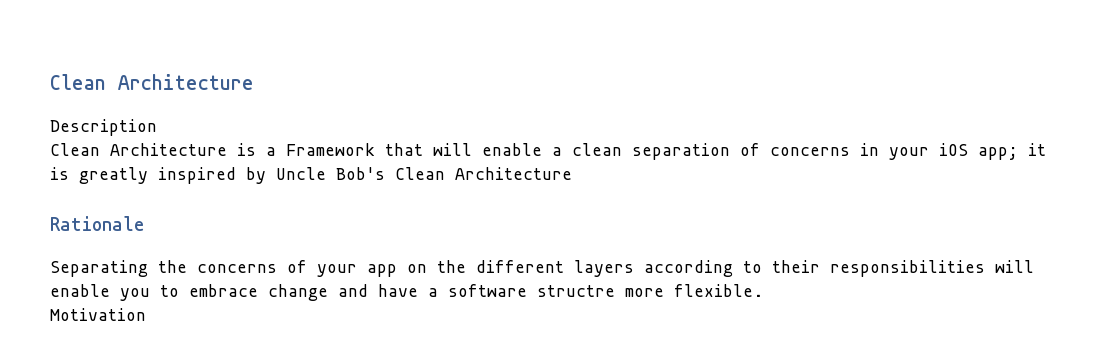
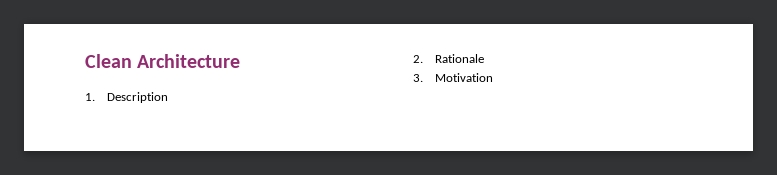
[50,74,254,90] Clean Architecture // -> [85,54,241,68] [85,93,95,101] Clean Architecture // 1.
[50,143,1046,160] [50,167,572,184] [50,216,144,231] [50,260,1034,277] [50,284,763,301] Clean Architecture is a Framework that will enable a clean separation of concerns in your iOS app; it is greatly inspired by Uncle Bob's Clean Architecture // Rationale // Separating the concerns of your app on the different layers according to their responsibilities will enable you to embrace change and have a software structre more flexible. // -> [413,54,485,63] [413,74,423,82] 2. Rationale // 3.

